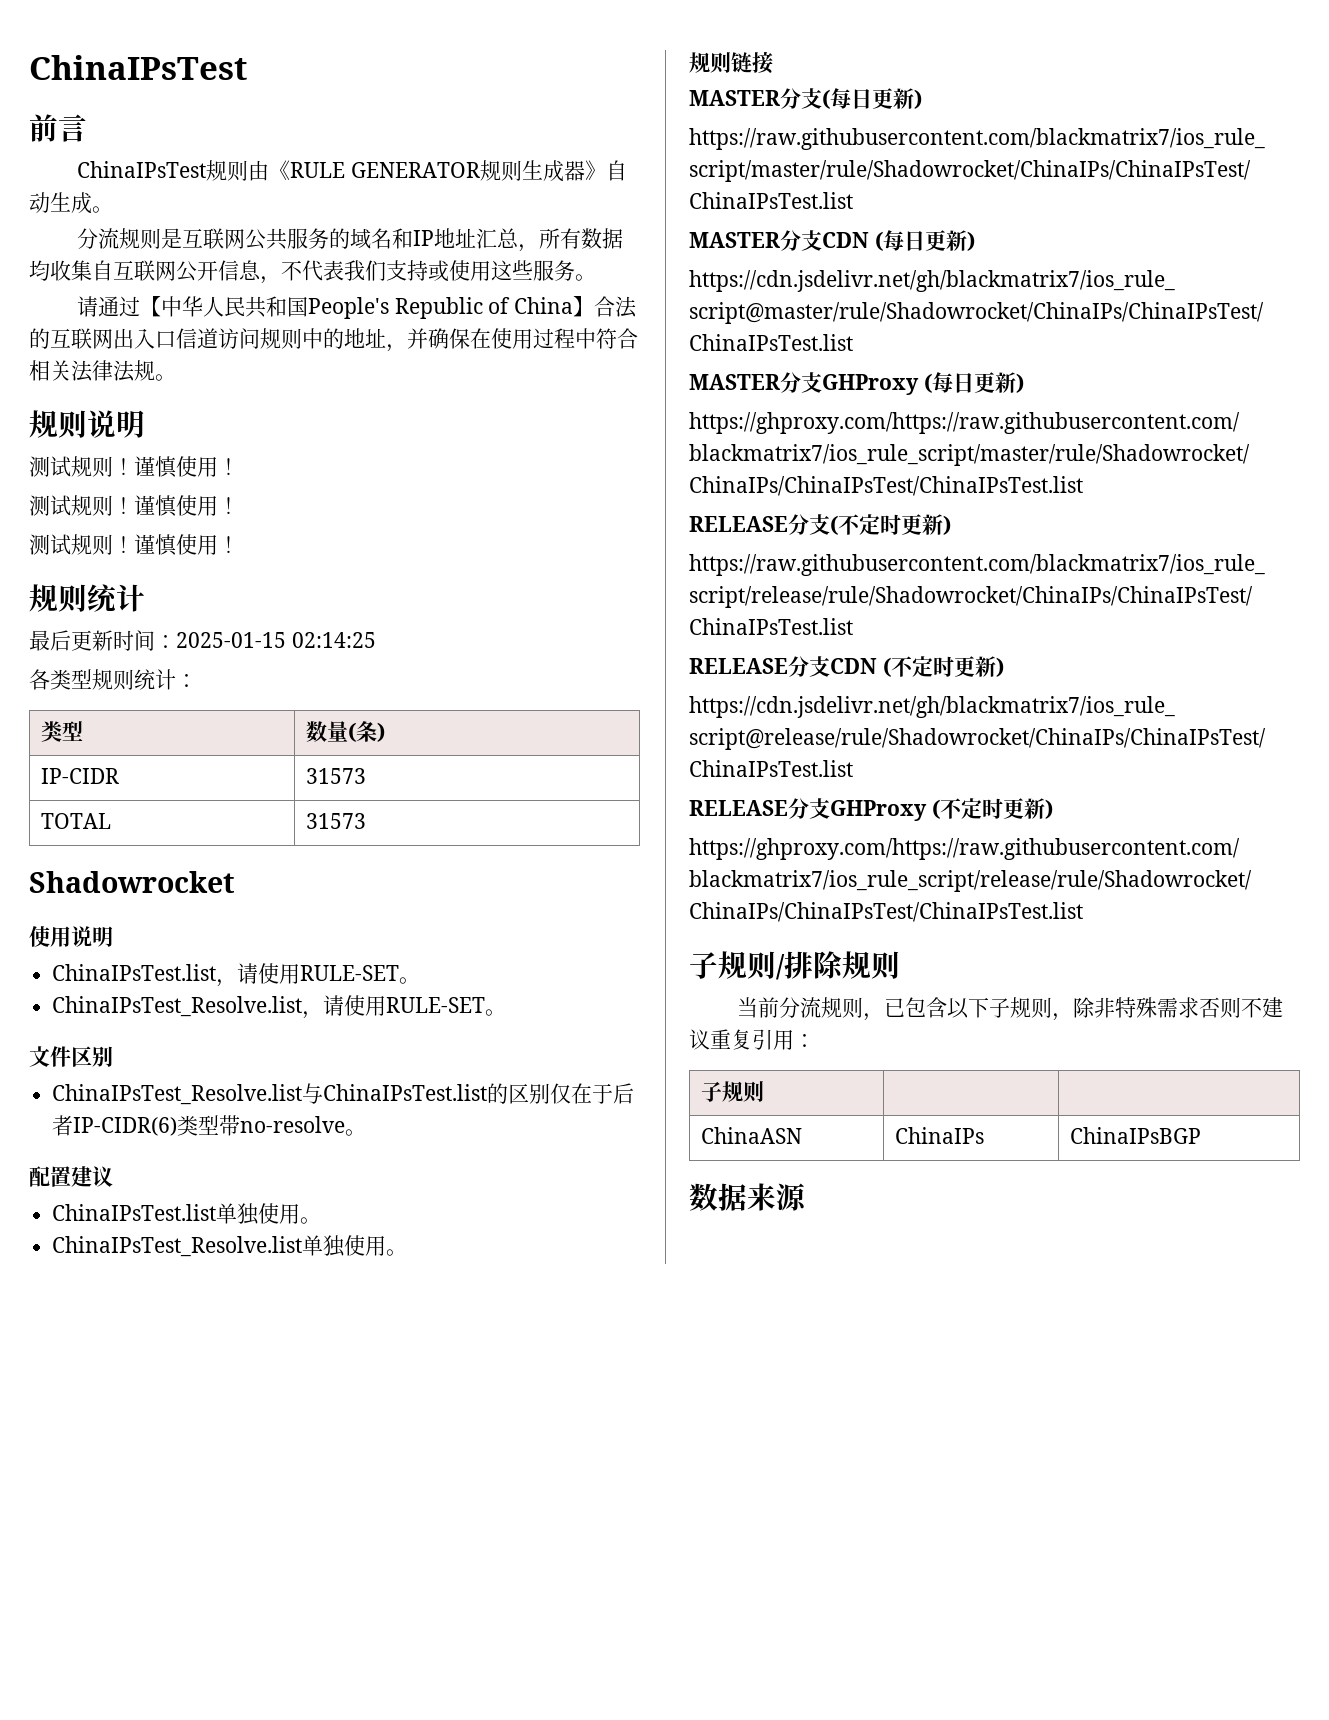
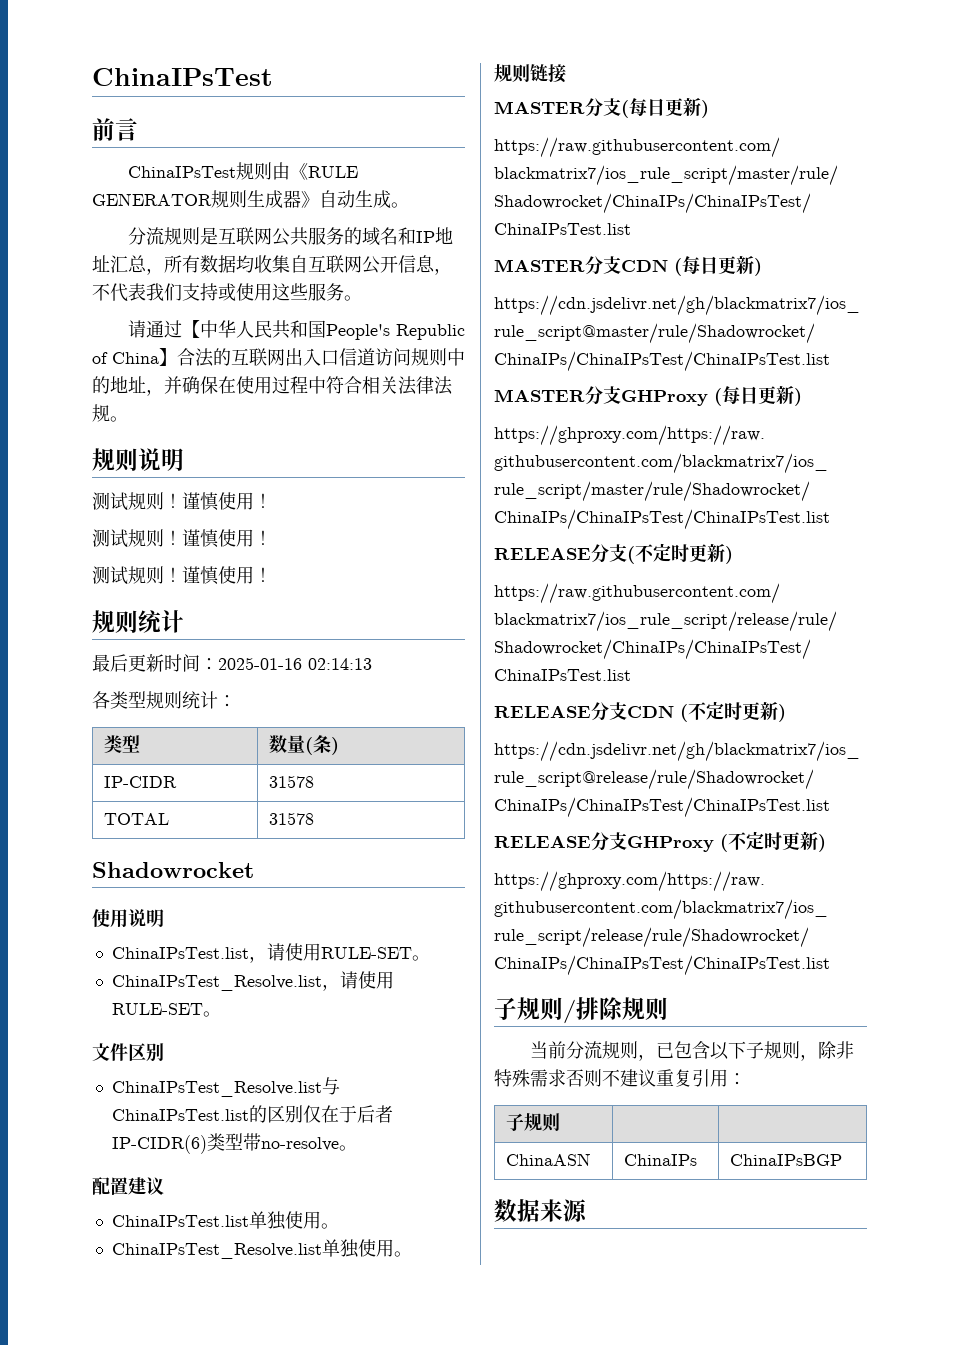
[176,632,376,648] 2025-01-15 02:14:25 -> [218,657,372,670] 2025-01-16 02:14:13
[306,768,367,784] 31573 -> [268,775,314,788] 31578
[306,813,367,829] 31573 -> [268,812,314,825] 31578

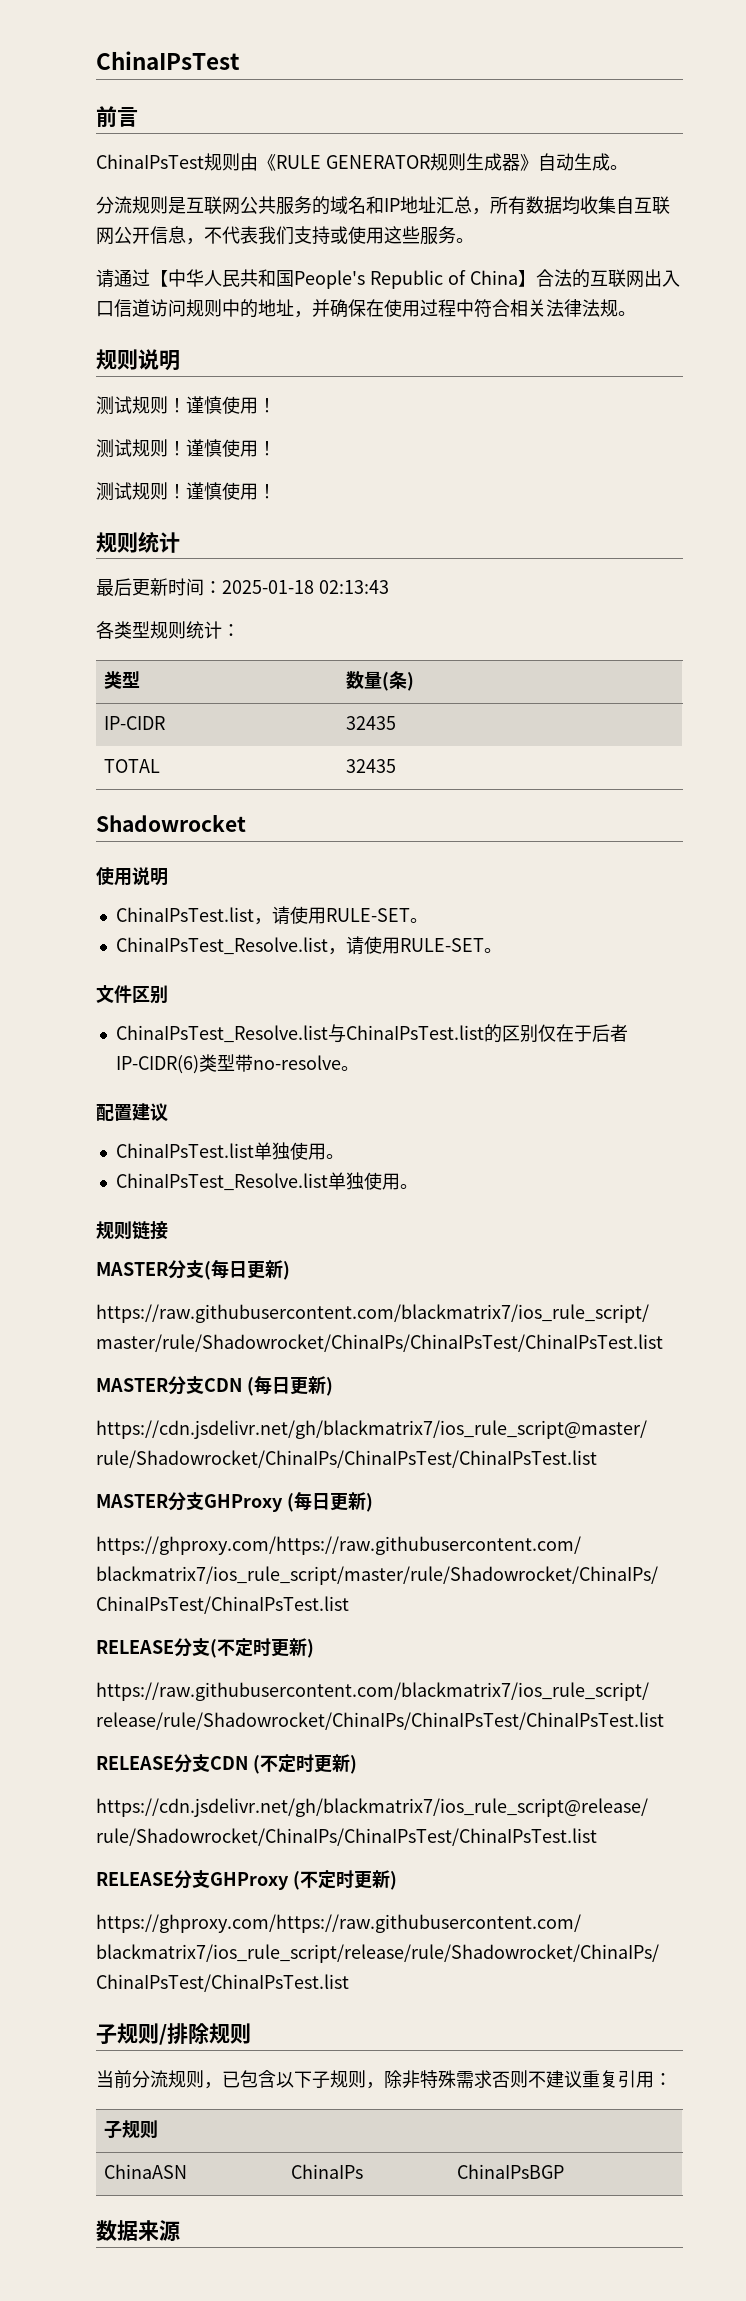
[218,657,372,670] 2025-01-16 02:14:13 -> [222,580,389,594] 2025-01-18 02:13:43
[268,775,314,788] 31578 -> [345,716,396,730] 32435
[268,812,314,825] 31578 -> [345,759,396,773] 32435

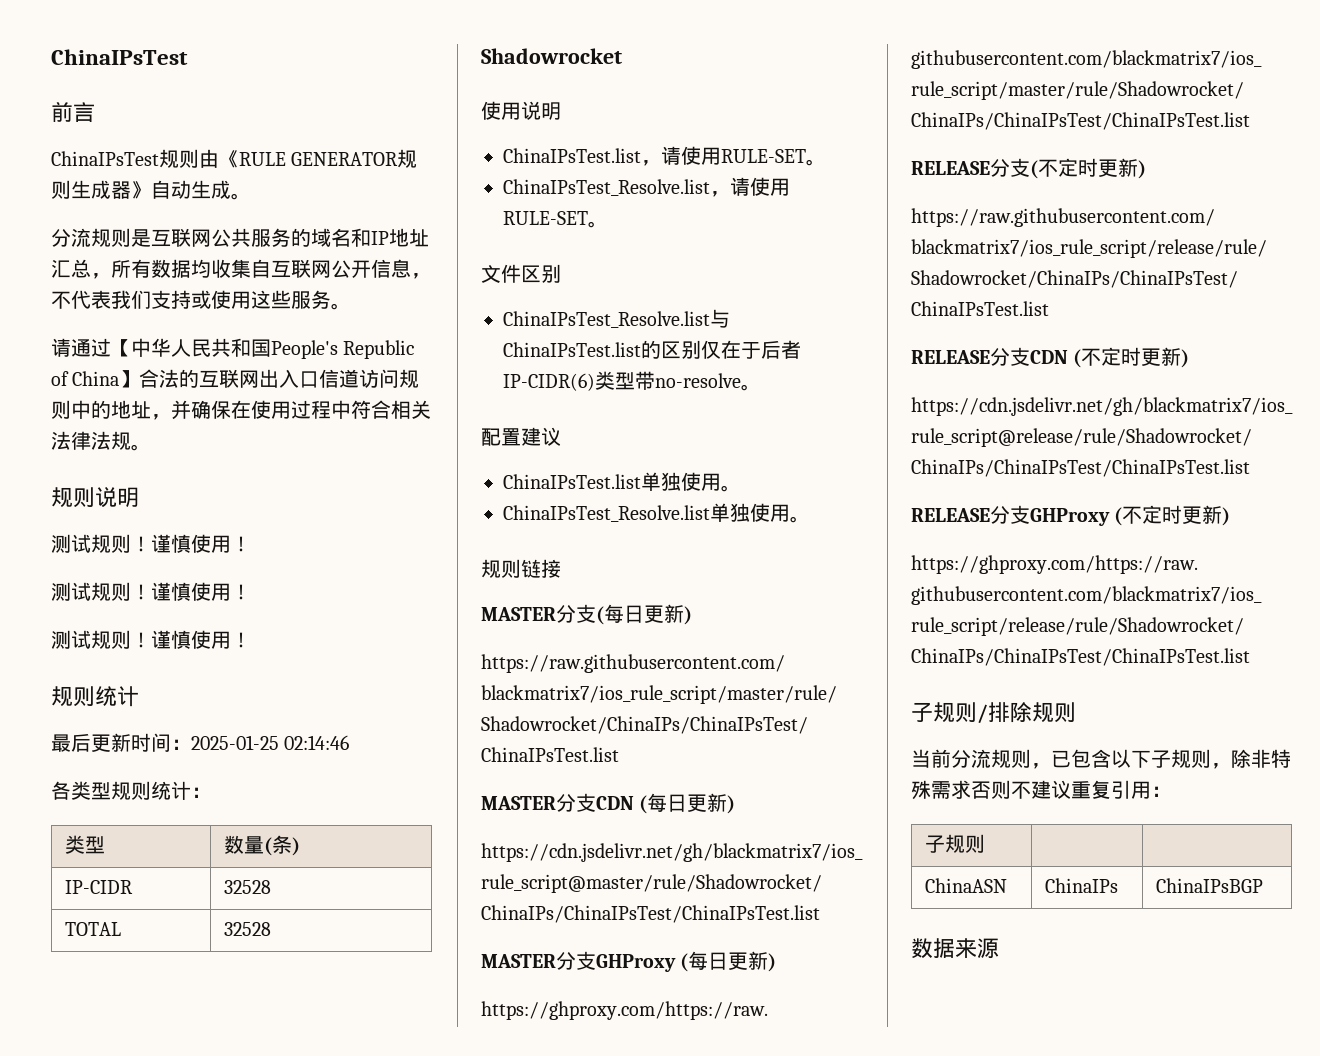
[222,580,389,594] 2025-01-18 02:13:43 -> [191,735,350,750] 2025-01-25 02:14:46
[345,716,396,730] 32435 -> [223,880,271,894] 32528
[345,759,396,773] 32435 -> [223,922,271,936] 32528

